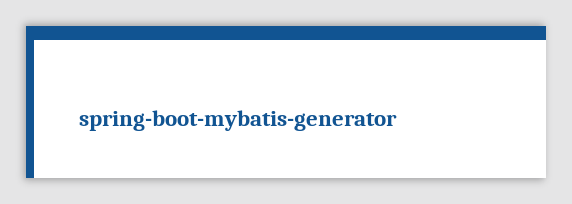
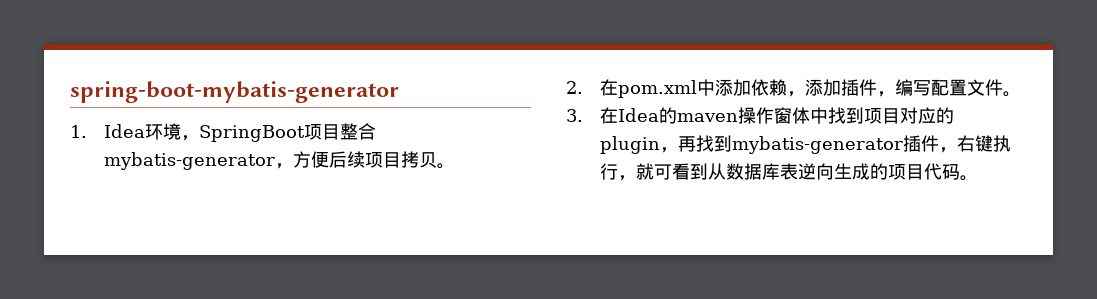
(397, 120) none -> [70,123,377,142] [104,151,456,170] [566,79,1022,98] [566,107,955,124] [600,135,1012,154] [600,163,979,181] // 1. Idea环境，SpringBoot项目整合mybatis-generator，方便后续项目拷贝。 // 2.在pom.xml中添加依赖，添加插件，编写配置文件。 // 3.在Idea的maven操作窗体中找到项目对应的plugin，再找到mybatis-generator插件，右键执行，就可看到从数据库表逆向生成的项目代码。

